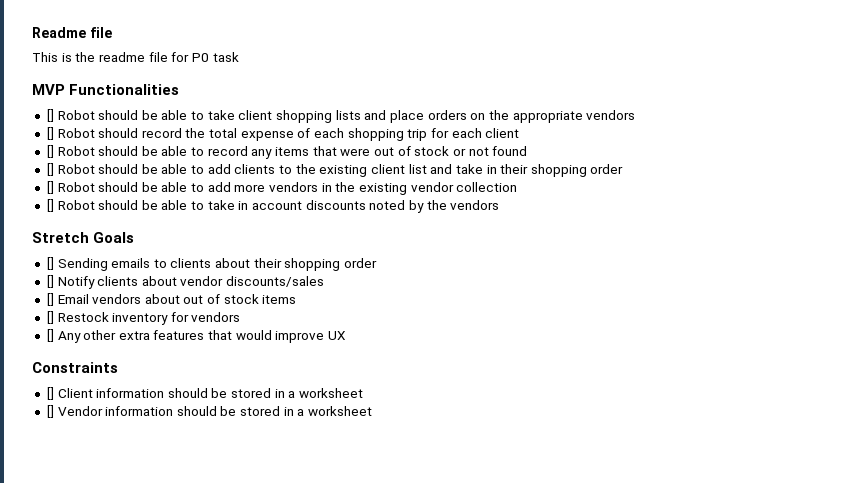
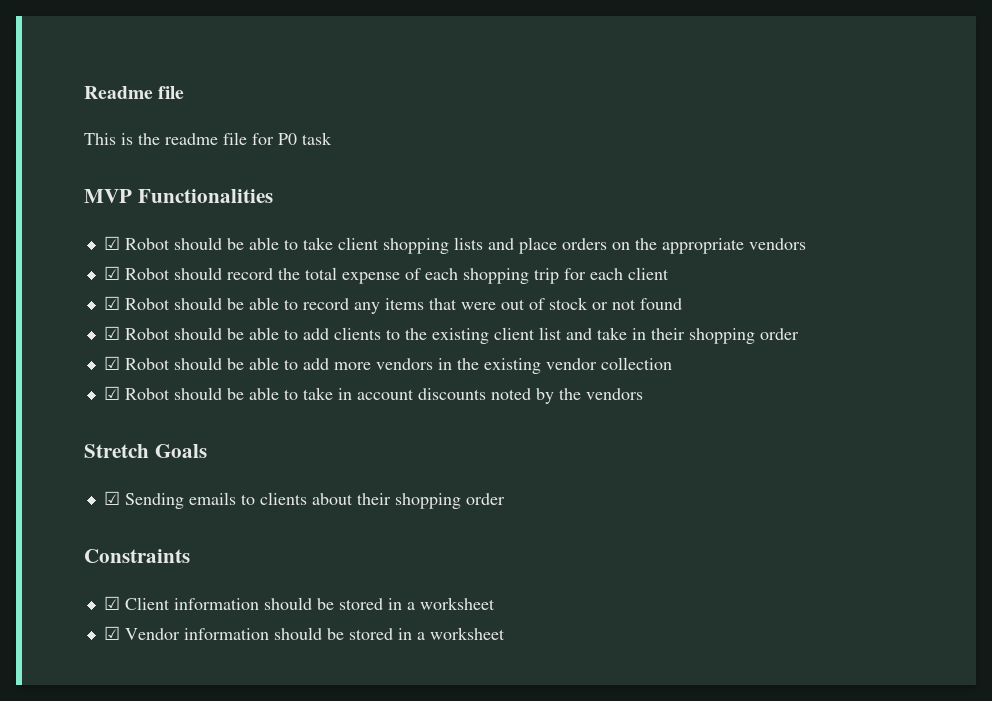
[46,109,54,122] [] -> [103,236,120,250] ☑
[46,127,54,140] [] -> [103,266,120,280] ☑
[46,145,54,158] [] -> [103,296,120,310] ☑
[46,163,54,176] [] -> [103,326,120,340] ☑
[46,181,54,194] [] -> [103,356,120,370] ☑
[46,199,54,212] [] -> [103,386,120,400] ☑
[46,257,54,270] [] -> [103,491,120,505] ☑
[46,275,325,289] [46,293,297,306] [46,311,241,325] [46,329,347,343] // [] Notify clients about vendor discounts/sales // [] Email vendors about out of stock items // [] Restock inventory for vendors // [] Any other extra features that would improve UX -> (505, 499) none
[46,387,54,400] [] -> [103,596,120,610] ☑
[46,405,54,418] [] -> [103,626,120,640] ☑

